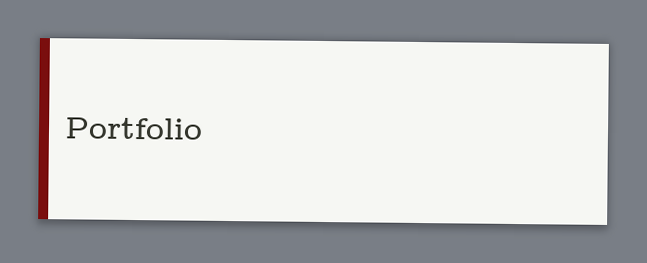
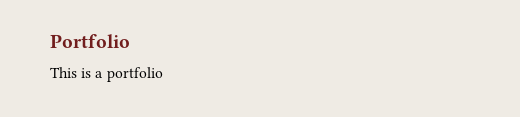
(203, 128) none -> [50,67,163,82] // This is a portfolio

